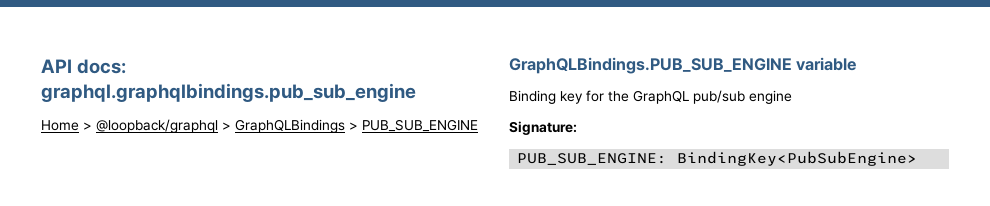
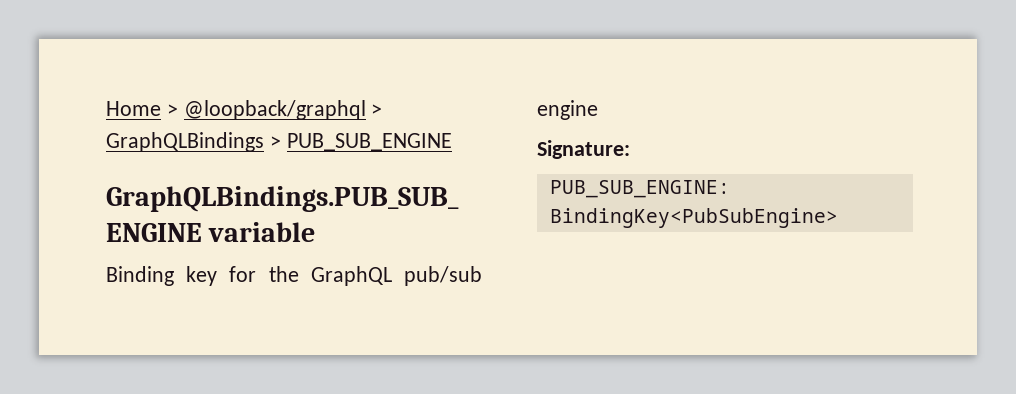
[41,59,127,74] [41,83,416,102] API docs: graphql.graphqlbindings.pub_sub_engine // -> (106, 108) none

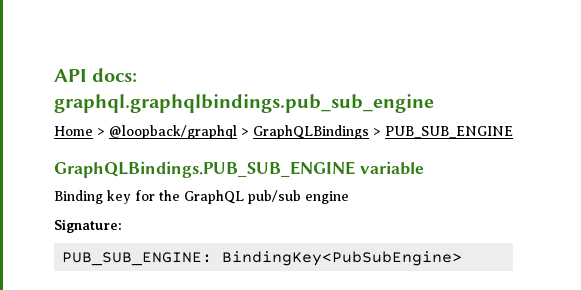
(106, 108) none -> [54,68,138,82] [54,94,434,113] API docs: graphql.graphqlbindings.pub_sub_engine //

